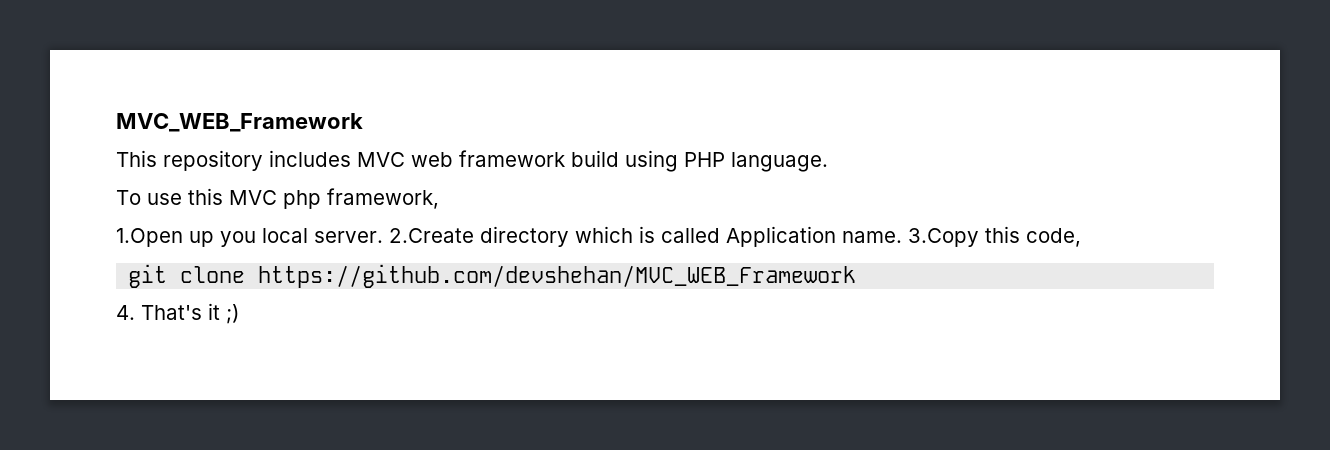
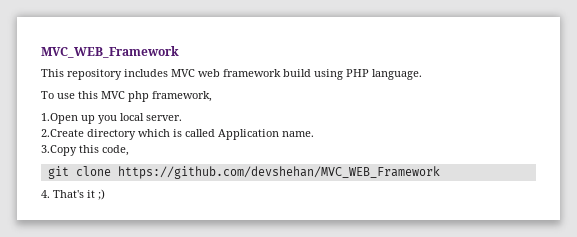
(383, 237) none -> (182, 118) //
(902, 237) none -> (314, 134) //

